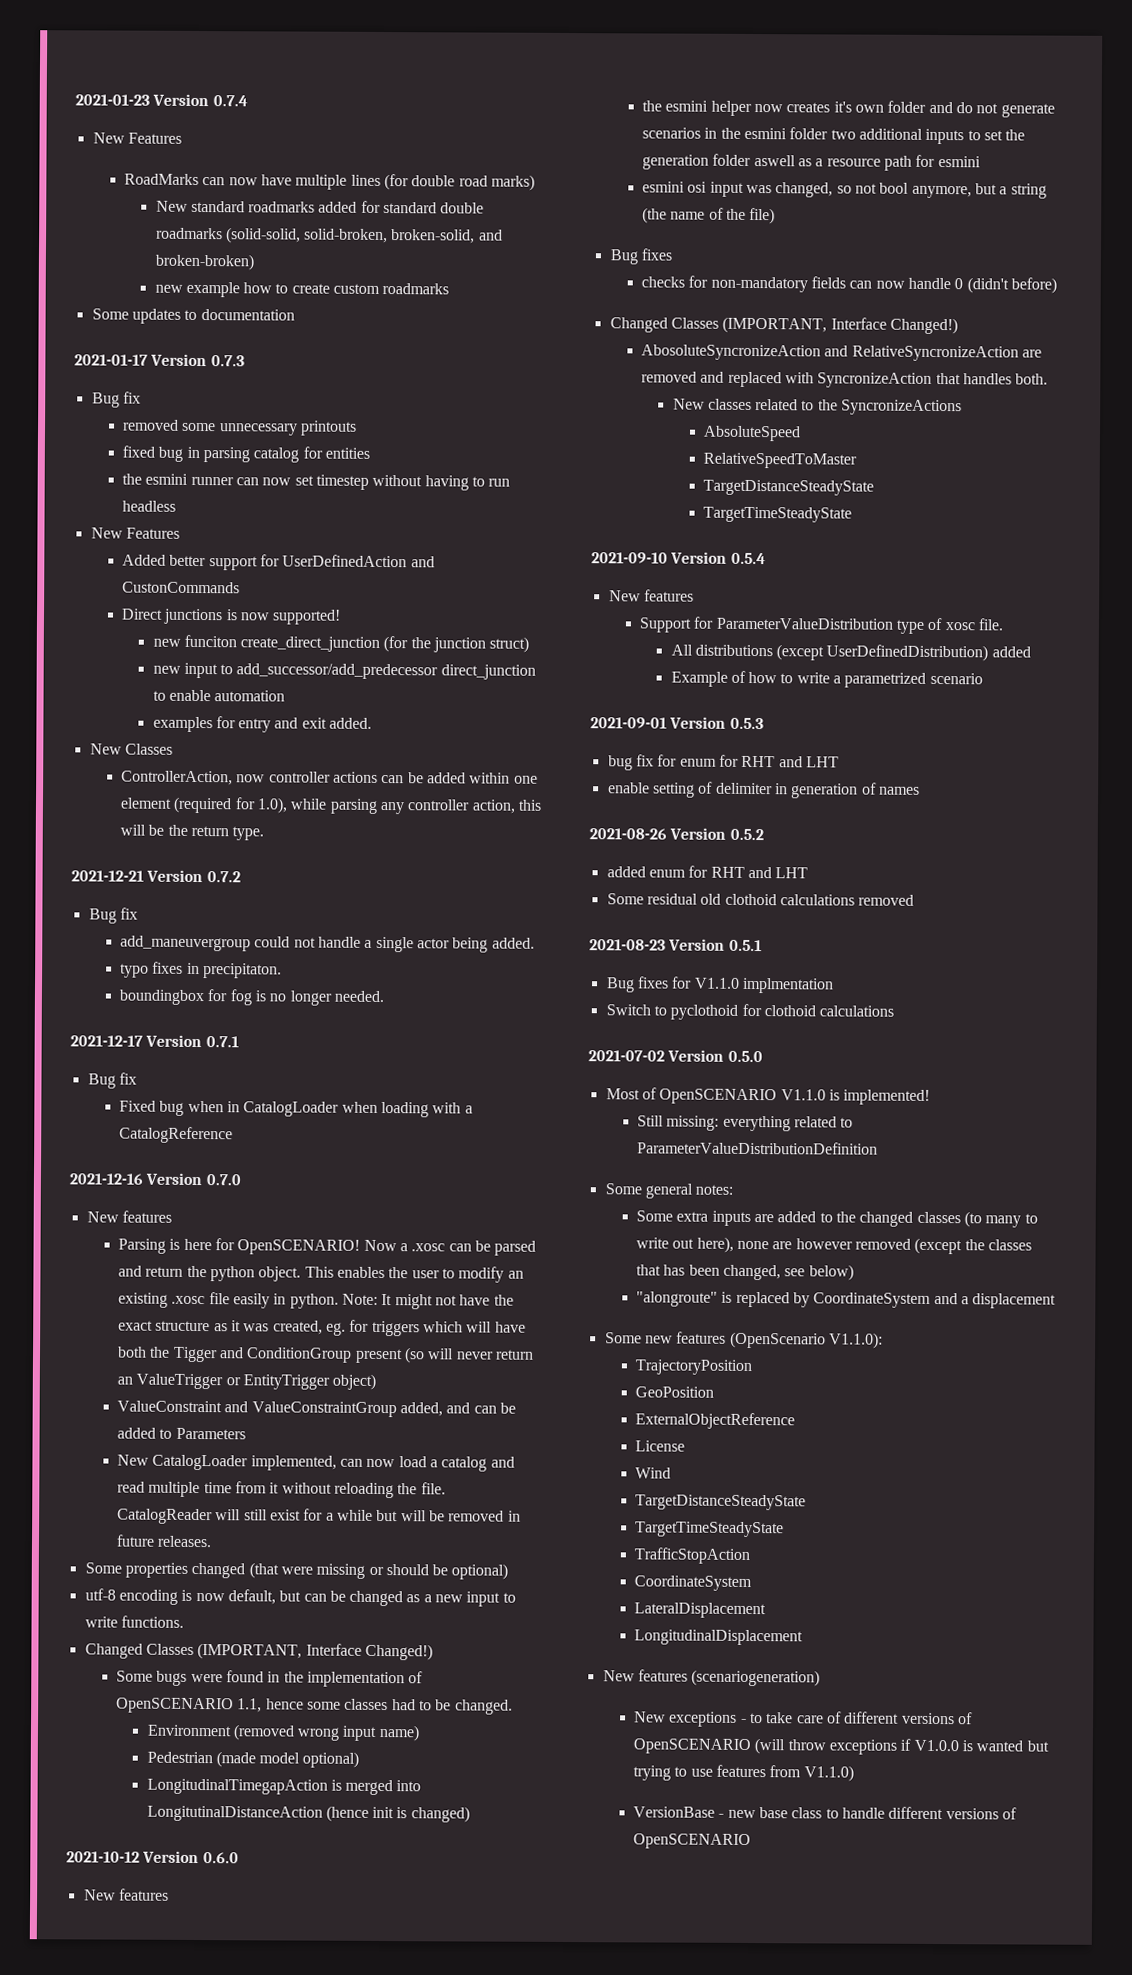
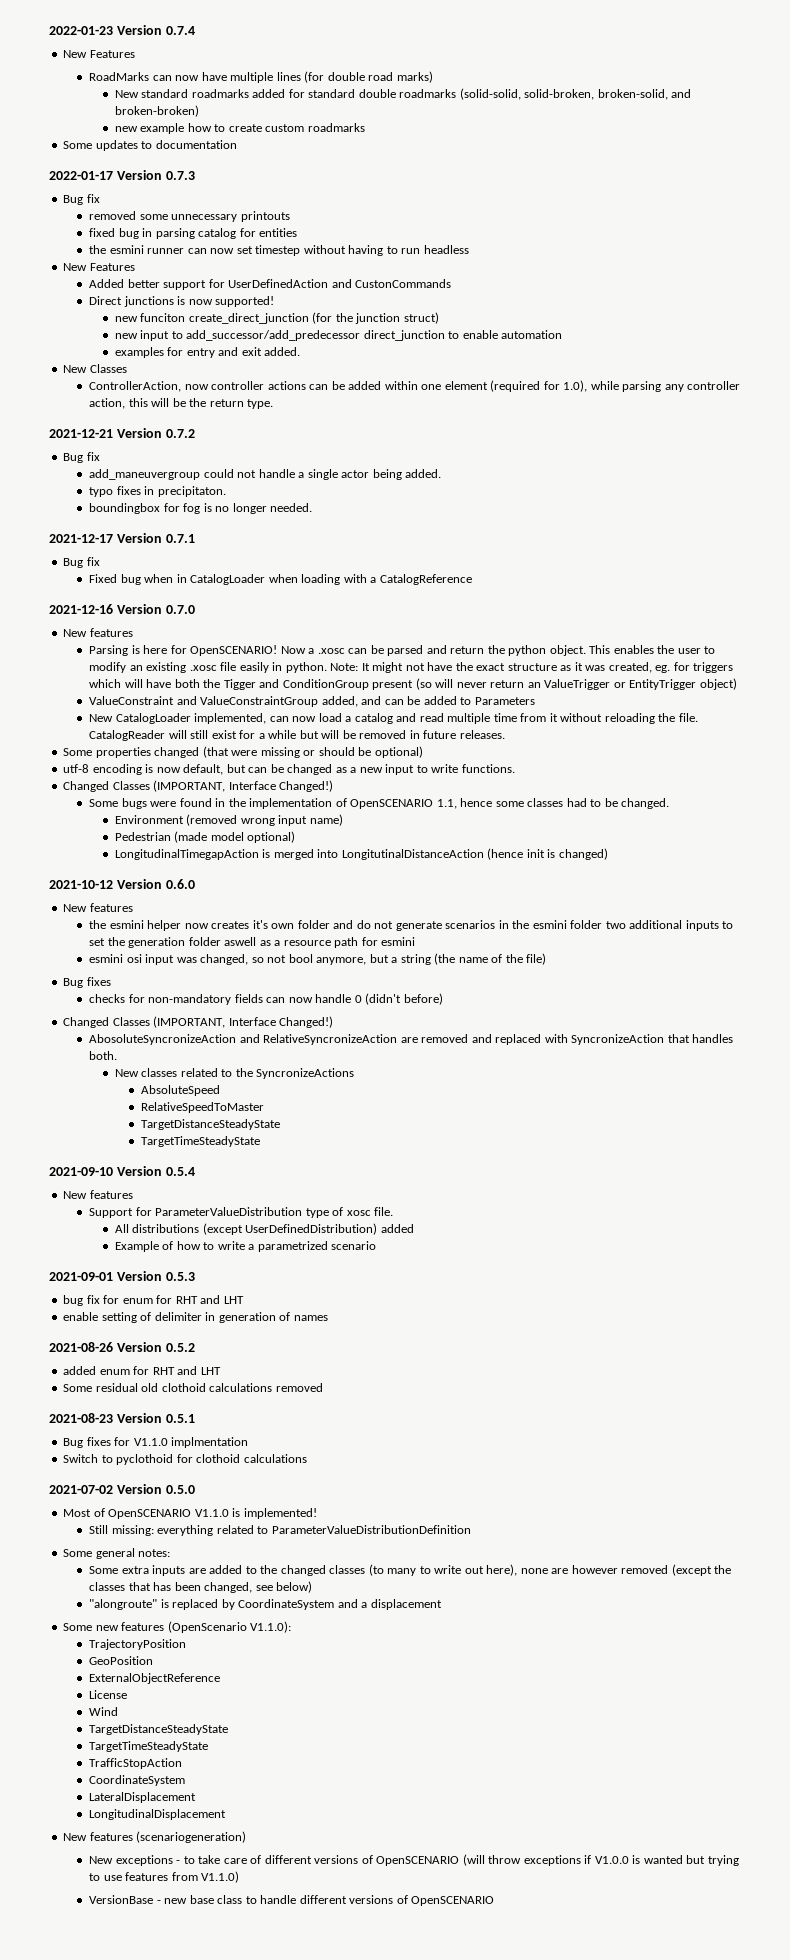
[75,94,150,106] 2021-01-23 -> [49,26,113,35] 2022-01-23
[74,354,148,366] 2021-01-17 -> [49,171,113,180] 2022-01-17

